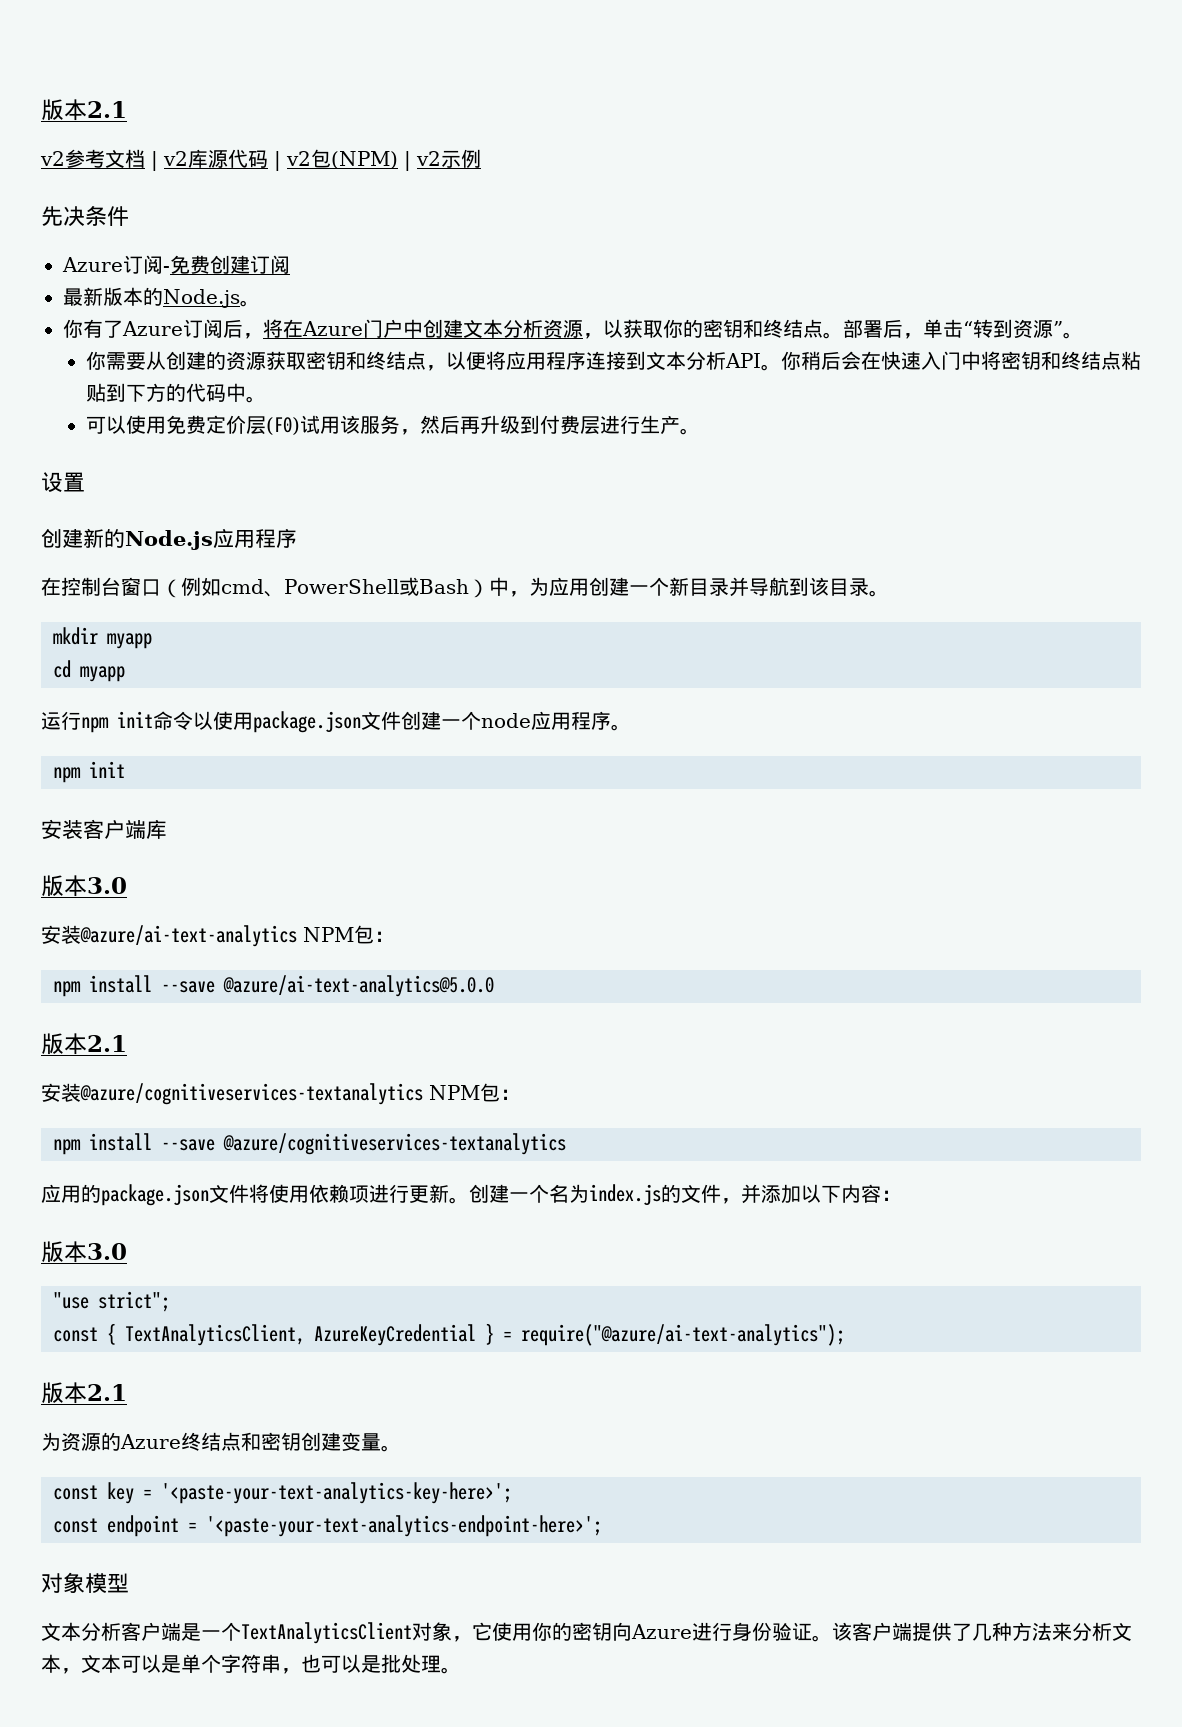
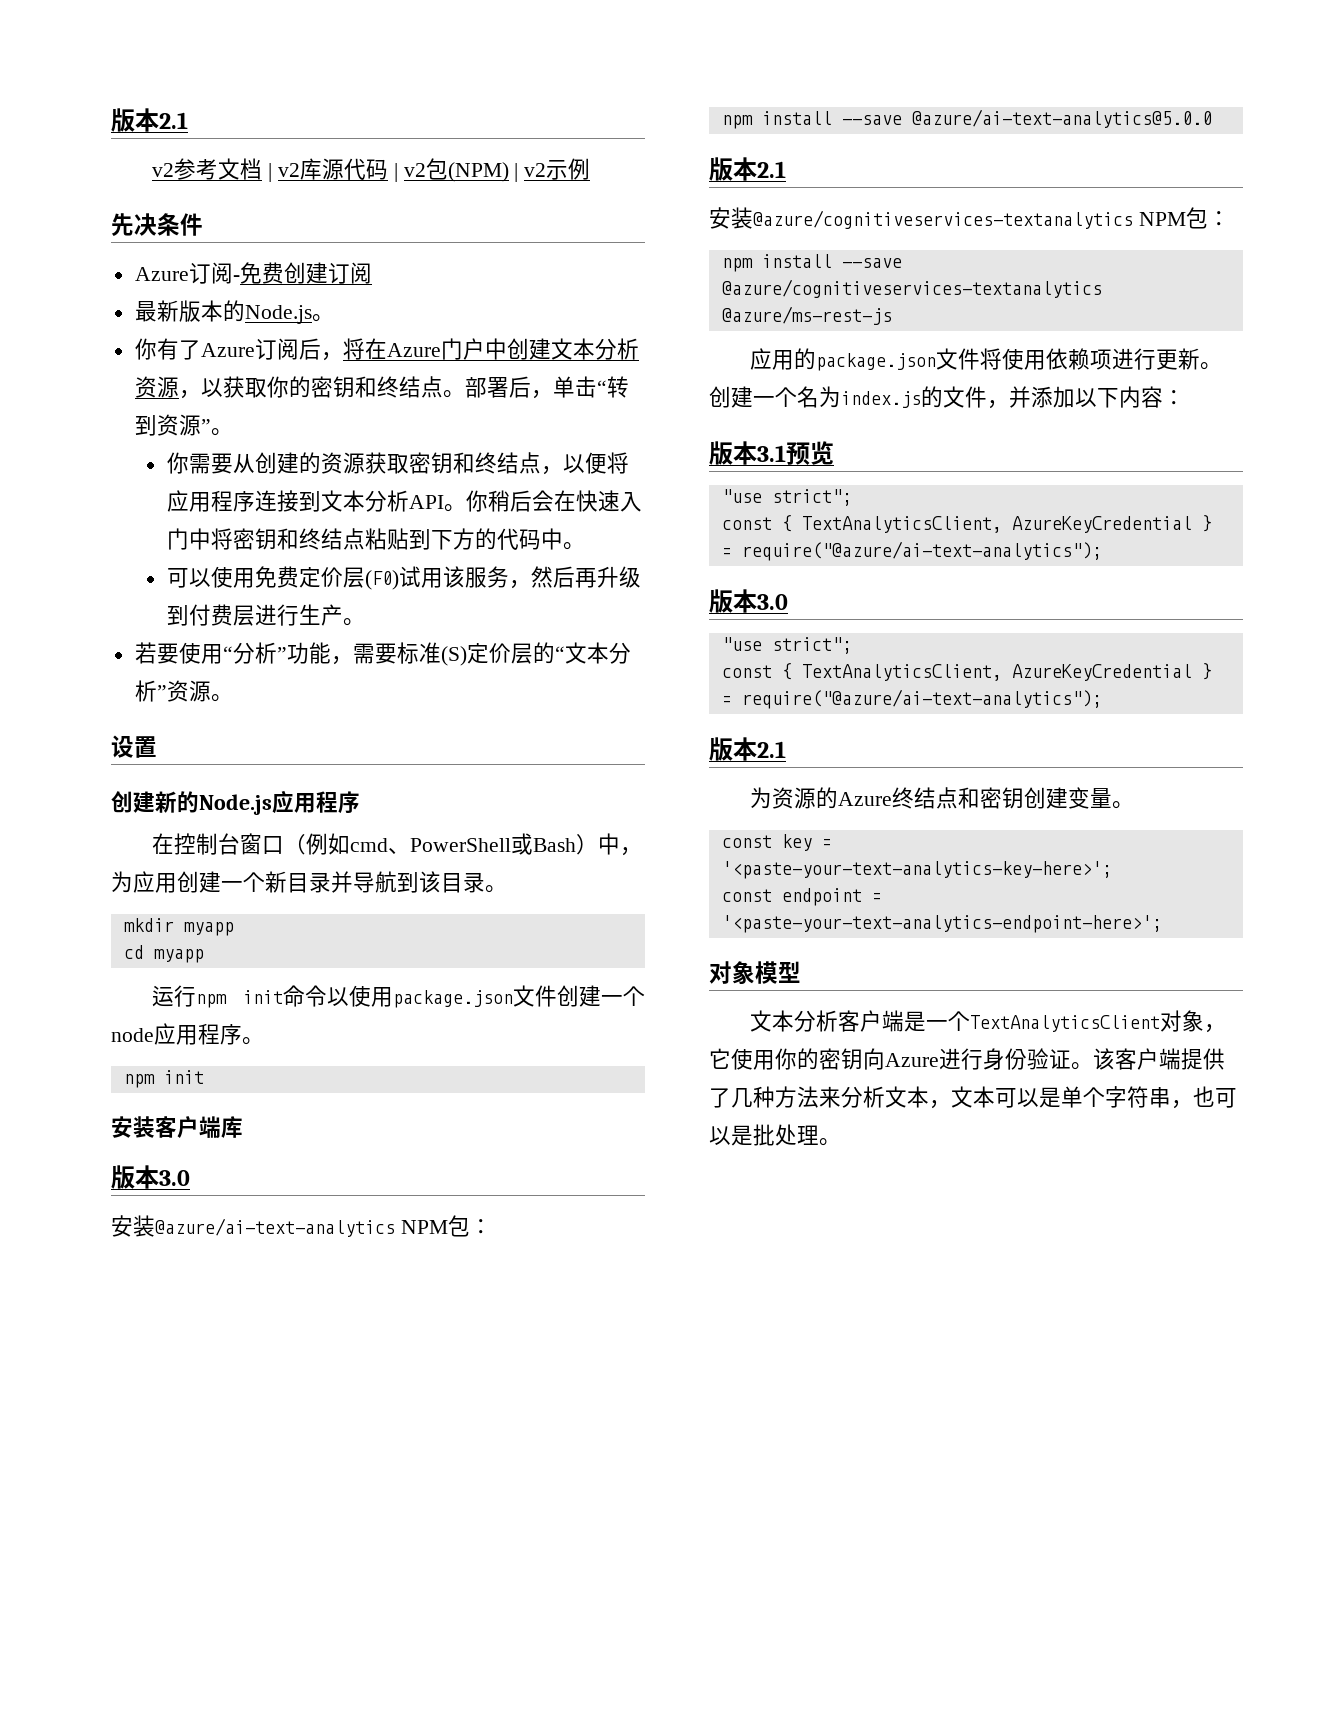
(700, 431) none -> [134,642,631,666] [134,680,233,702] // 若要使用“分析”功能，需要标准(S)定价层的“文本分析”资源。
(566, 1144) none -> [721,306,892,325] @azure/ms-rest-js
(901, 1195) none -> [709,441,834,465] [721,489,852,506] [721,515,1212,533] [721,541,1102,561] // 版本3.1预览 // "use strict"; // const { TextAnalyticsClient, AzureKeyCredential } = require("@azure/ai-text-analytics");

